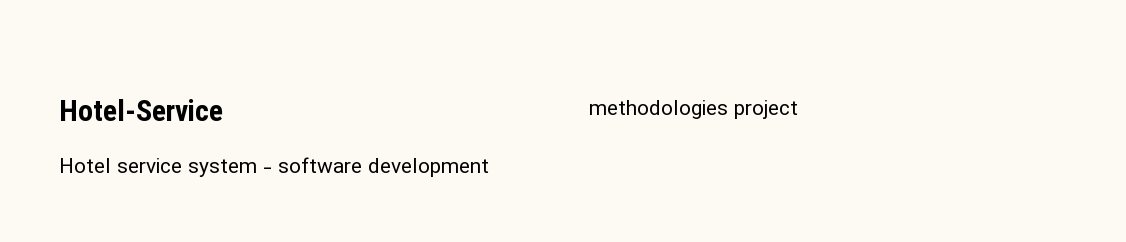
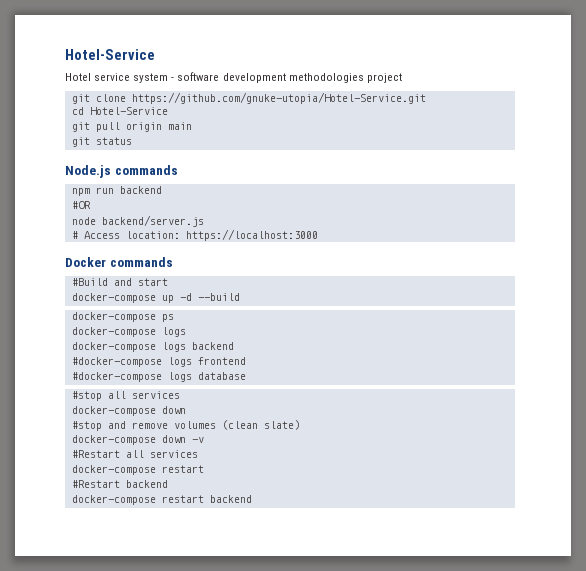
(798, 109) none -> [71,92,426,104] [71,107,168,115] [71,122,192,132] [71,137,132,147] [65,165,178,178] [71,186,162,196] [71,201,91,209] [71,215,204,227] [71,229,318,241] [65,257,173,267] [71,278,168,286] [71,293,240,303] [71,312,174,322] [71,327,186,337] [71,342,234,352] [71,357,246,367] [71,372,246,382] [71,391,180,401] [71,406,186,416] [71,420,300,431] [71,435,204,445] [71,450,198,458] [71,465,204,475] [71,480,168,488] [71,495,252,505] // git clone https://github.com/gnuke-utopia/Hotel-Service.git // cd Hotel-Service // git pull origin main // git status // Node.js commands // npm run backend // #OR // node backend/server.js // # Access location: https://localhost:3000 // Docker commands // #Build and start // docker-compose up -d --build // docker-compose ps // docker-compose logs // docker-compose logs backend // #docker-compose logs frontend // #docker-compose logs database // #stop all services // docker-compose down // #stop and remove volumes (clean slate) // docker-compose down -v // #Restart all services // docker-compose restart // #Restart backend // docker-compose restart backend

